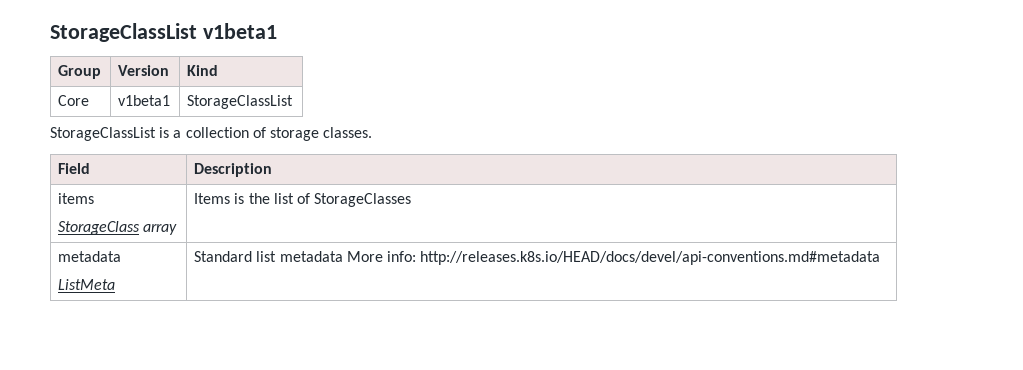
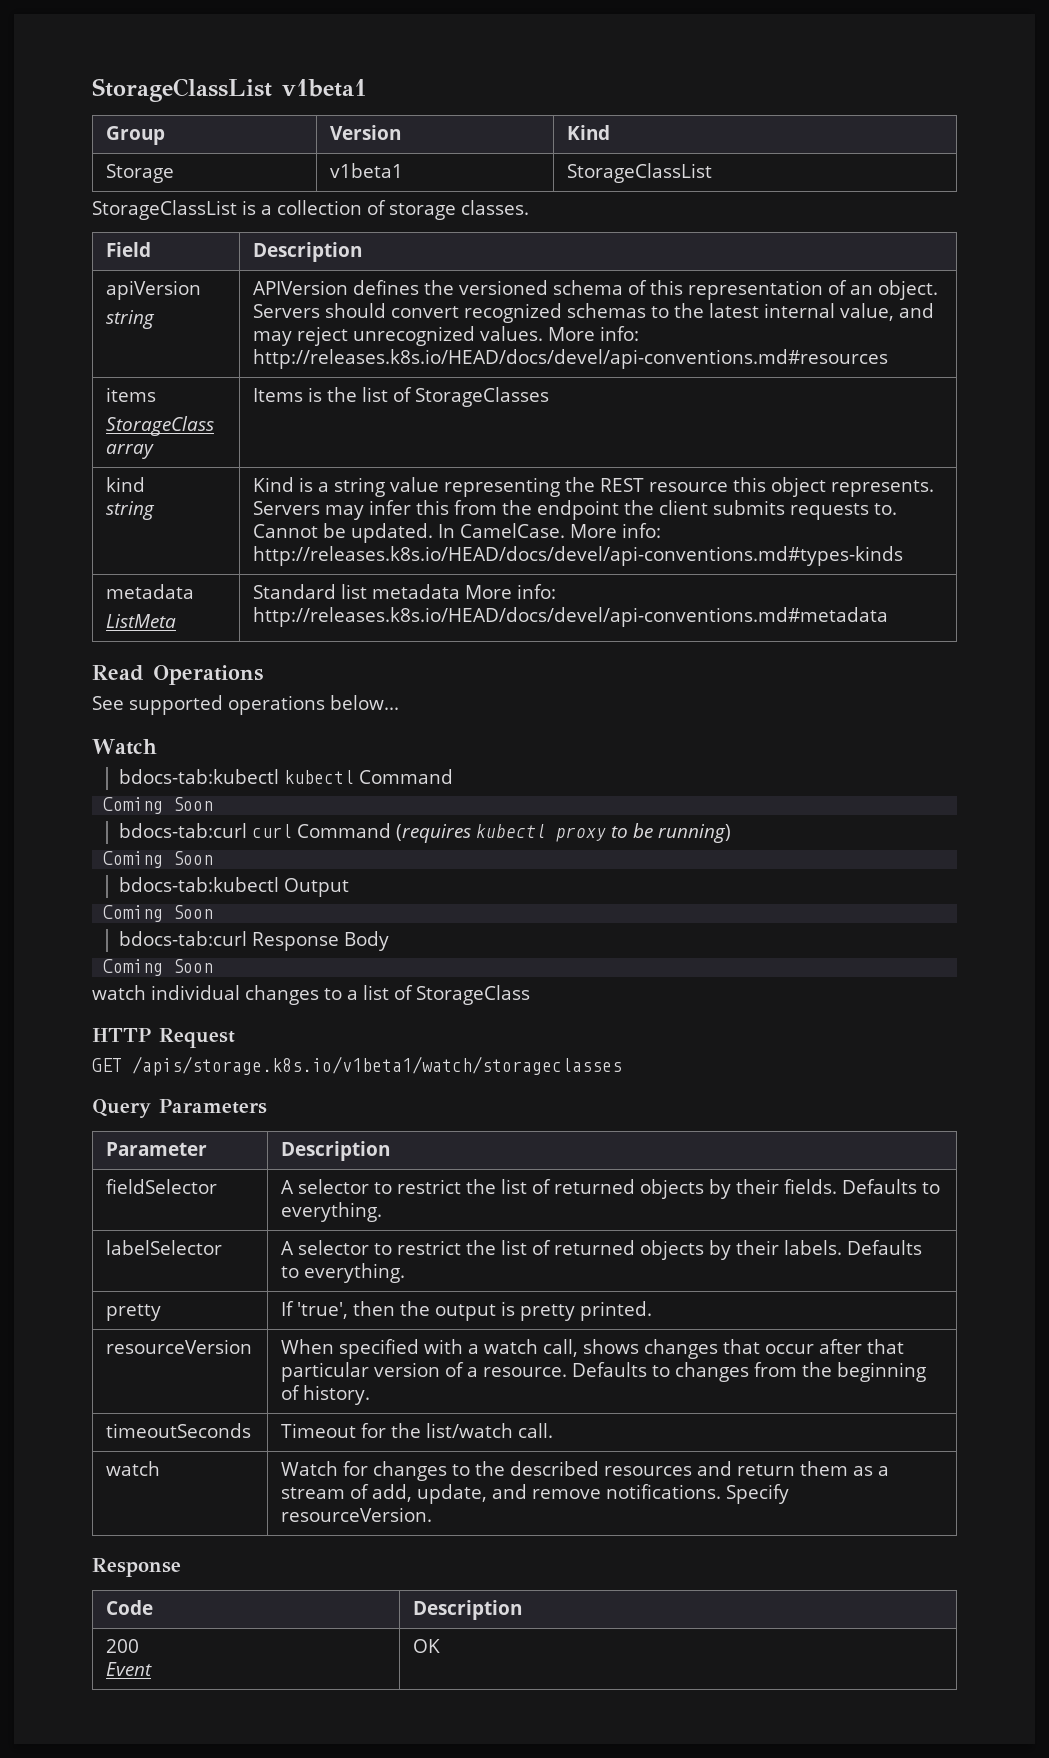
[58,95,90,106] Core -> [106,164,175,183] Storage
(273, 170) none -> [106,280,202,300] [106,310,156,329] [253,280,939,300] [253,303,935,323] [253,326,640,346] [253,349,889,369] // apiVersion // string | APIVersion defines the versioned schema of this representation of an object. Servers should convert recognized schemas to the latest internal value, and may reject unrecognized values. More info: http://releases.k8s.io/HEAD/docs/devel/api-conventions.md#resources
(412, 200) none -> [106,477,146,492] [106,501,156,520] [253,477,935,497] [253,500,898,520] [253,523,662,543] [253,546,904,566] // kind // string | Kind is a string value representing the REST resource this object represents. Servers may infer this from the endpoint the client submits requests to. Cannot be updated. In CamelCase. More info: http://releases.k8s.io/HEAD/docs/devel/api-conventions.md#types-kinds
(881, 258) none -> [92,665,263,685] [92,695,399,715] [92,739,157,755] [118,769,453,784] [103,797,214,814] [118,823,731,843] [103,851,214,868] [118,877,349,897] [103,905,214,922] [118,931,389,951] [103,959,214,976] [92,985,530,1005] [92,1028,235,1048] [92,1056,622,1076] [92,1099,267,1118] [106,1142,208,1156] [281,1141,391,1161] [106,1179,218,1194] [281,1179,941,1199] [281,1202,383,1222] [106,1240,223,1255] [281,1240,923,1260] [281,1263,406,1283] [106,1304,162,1321] [281,1301,653,1321] [106,1339,253,1354] [281,1339,905,1359] [281,1362,927,1382] [281,1385,371,1405] [106,1423,252,1438] [281,1423,554,1438] [106,1461,161,1476] [281,1461,890,1481] [281,1484,790,1504] [281,1507,433,1522] [92,1558,181,1577] [106,1600,154,1615] [413,1600,523,1620] [106,1639,140,1653] [106,1662,153,1676] [413,1639,441,1653] // Read Operations // See supported operations below... // Watch // bdocs-tab:kubectl kubectl Command // Coming Soon // bdocs-tab:curl curl Command (requires kubectl proxy to be running) // Coming Soon // bdocs-tab:kubectl Output // Coming Soon // bdocs-tab:curl Response Body // Coming Soon // watch individual changes to a list of StorageClass // HTTP Request // GET /apis/storage.k8s.io/v1beta1/watch/storageclasses // Query Parameters // Parameter | Description // fieldSelector | A selector to restrict the list of returned objects by their fields. Defaults to everything. // labelSelector | A selector to restrict the list of returned objects by their labels. Defaults to everything. // pretty | If 'true', then the output is pretty printed. // resourceVersion | When specified with a watch call, shows changes that occur after that particular version of a resource. Defaults to changes from the beginning of history. // timeoutSeconds | Timeout for the list/watch call. // watch | Watch for changes to the described resources and return them as a stream of add, update, and remove notifications. Specify resourceVersion. // Response // Code | Description // 200 // Event | OK

